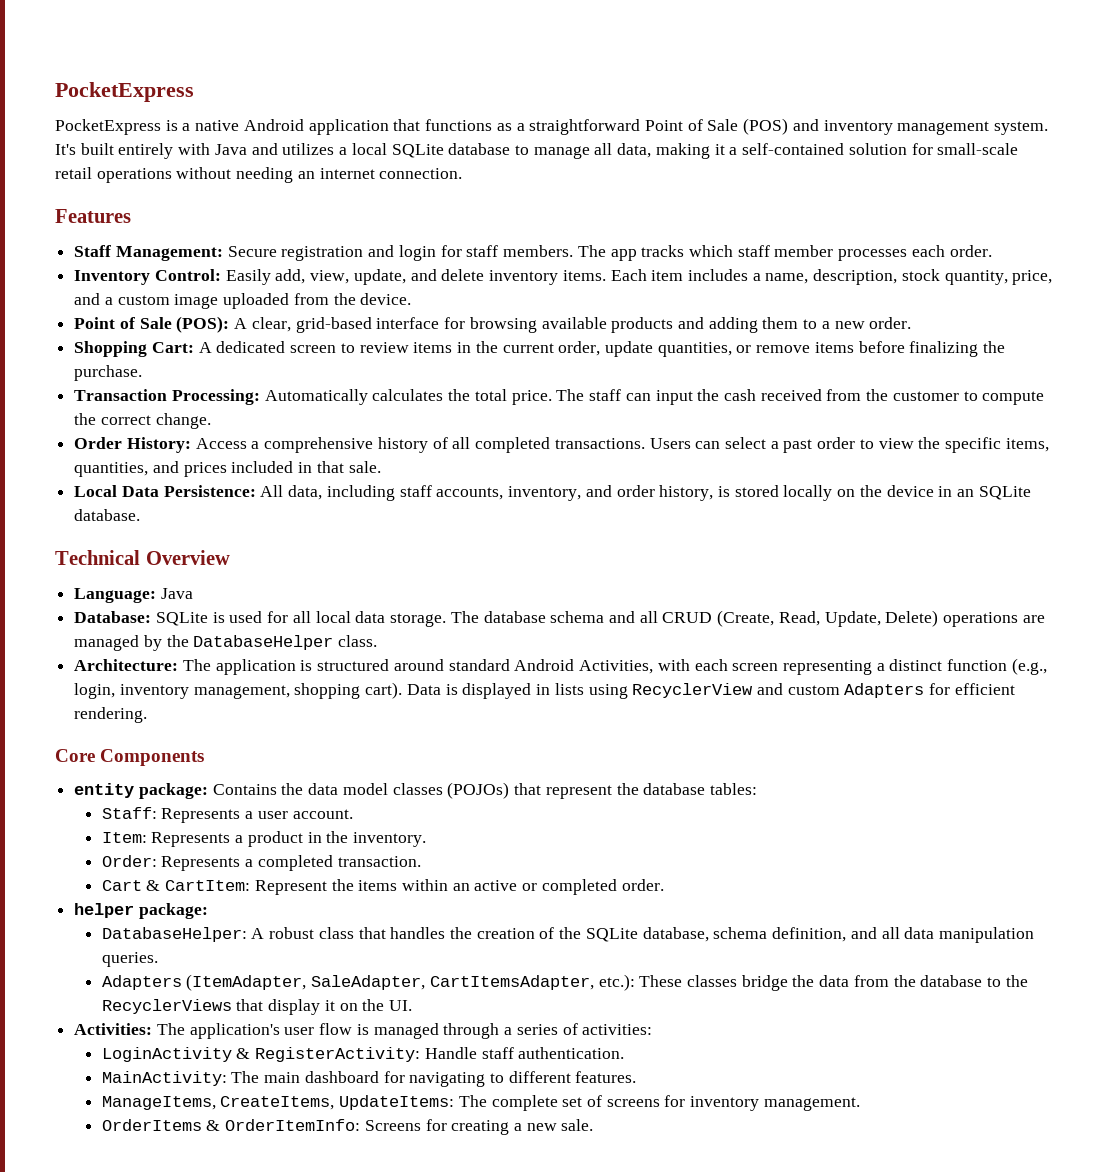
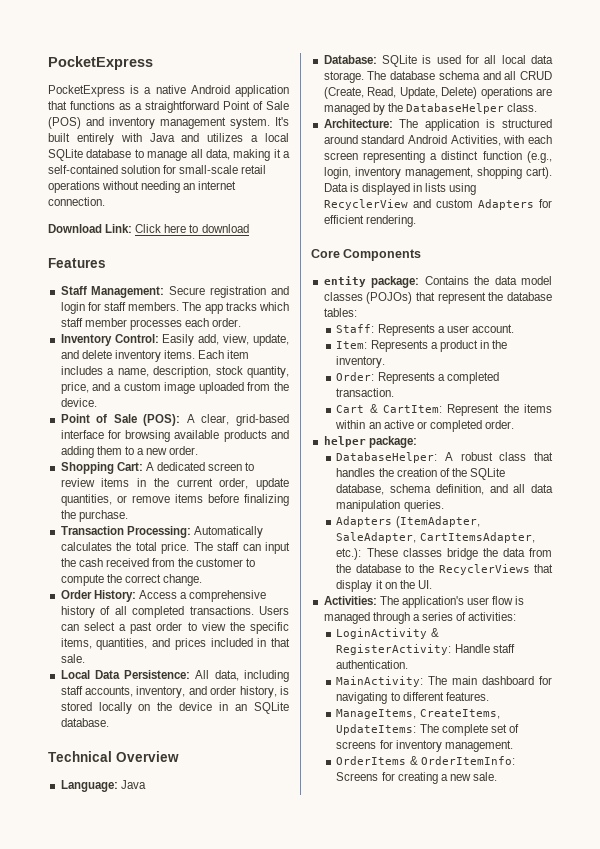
(463, 173) none -> [48,224,249,233] // Download Link: Click here to download

